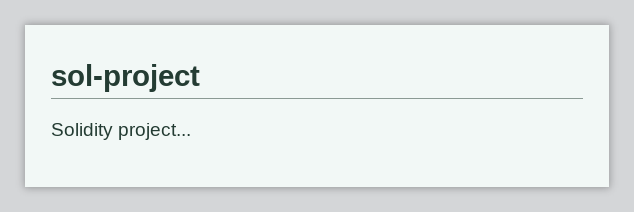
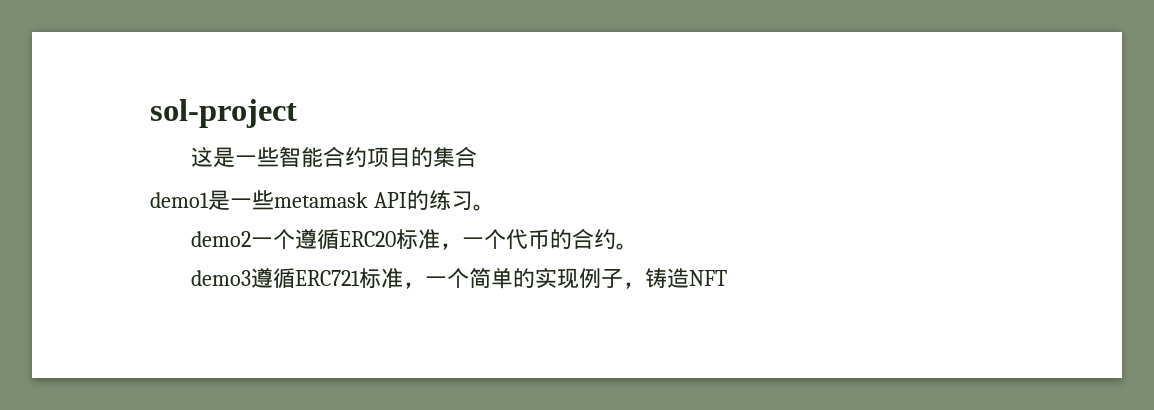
[51,123,192,140] Solidity project... -> [191,146,478,168] [150,190,495,211] [191,228,639,250] [191,268,728,289] 这是一些智能合约项目的集合 // demo1是一些metamask API的练习。 // demo2一个遵循ERC20标准，一个代币的合约。 // demo3遵循ERC721标准，一个简单的实现例子，铸造NFT

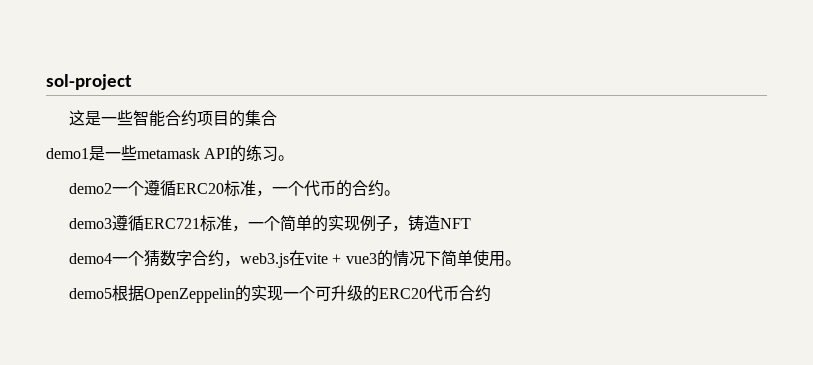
(728, 278) none -> [69,250,521,268] [69,285,492,303] // demo4一个猜数字合约，web3.js在vite + vue3的情况下简单使用。 // demo5根据OpenZeppelin的实现一个可升级的ERC20代币合约

